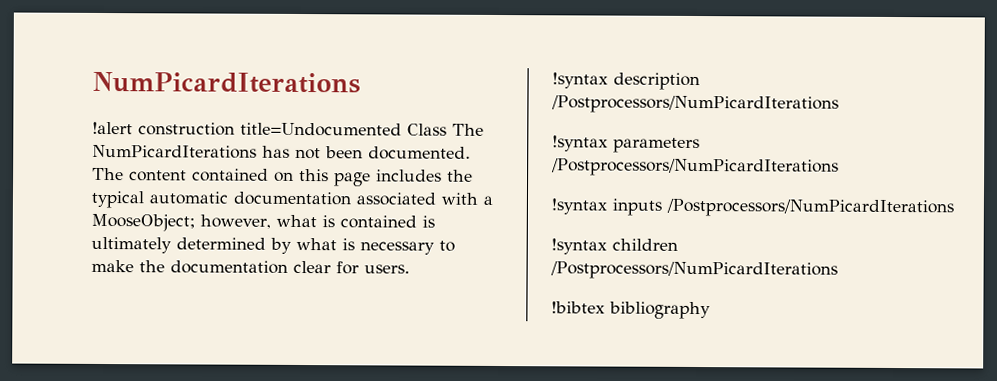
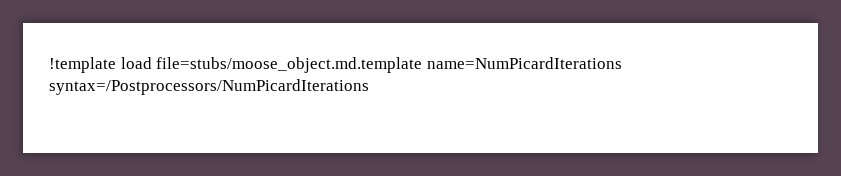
[92,71,361,94] [92,121,484,137] [92,144,471,160] [92,167,473,187] [91,190,493,209] [91,213,435,232] [91,236,455,255] [91,259,410,275] [552,72,700,91] [551,95,839,114] [552,135,700,154] [551,158,839,177] [551,198,954,218] [551,238,678,255] [550,261,838,280] [551,301,711,320] NumPicardIterations // !alert construction title=Undocumented Class The NumPicardIterations has not been documented. The content contained on this page includes the typical automatic documentation associated with a MooseObject; however, what is contained is ultimately determined by what is necessary to make the documentation clear for users. // !syntax description /Postprocessors/NumPicardIterations // !syntax parameters /Postprocessors/NumPicardIterations // !syntax inputs /Postprocessors/NumPicardIterations // !syntax children /Postprocessors/NumPicardIterations // !bibtex bibliography -> [49,57,622,73] [49,79,369,95] !template load file=stubs/moose_object.md.template name=NumPicardIterations syntax=/Postprocessors/NumPicardIterations

